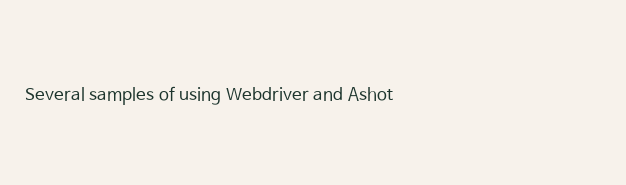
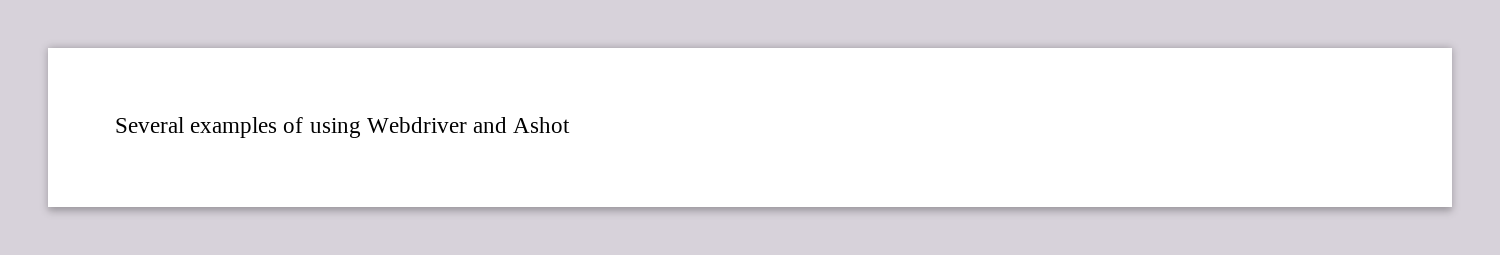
[89,87,155,105] samples -> [190,117,278,138] examples

